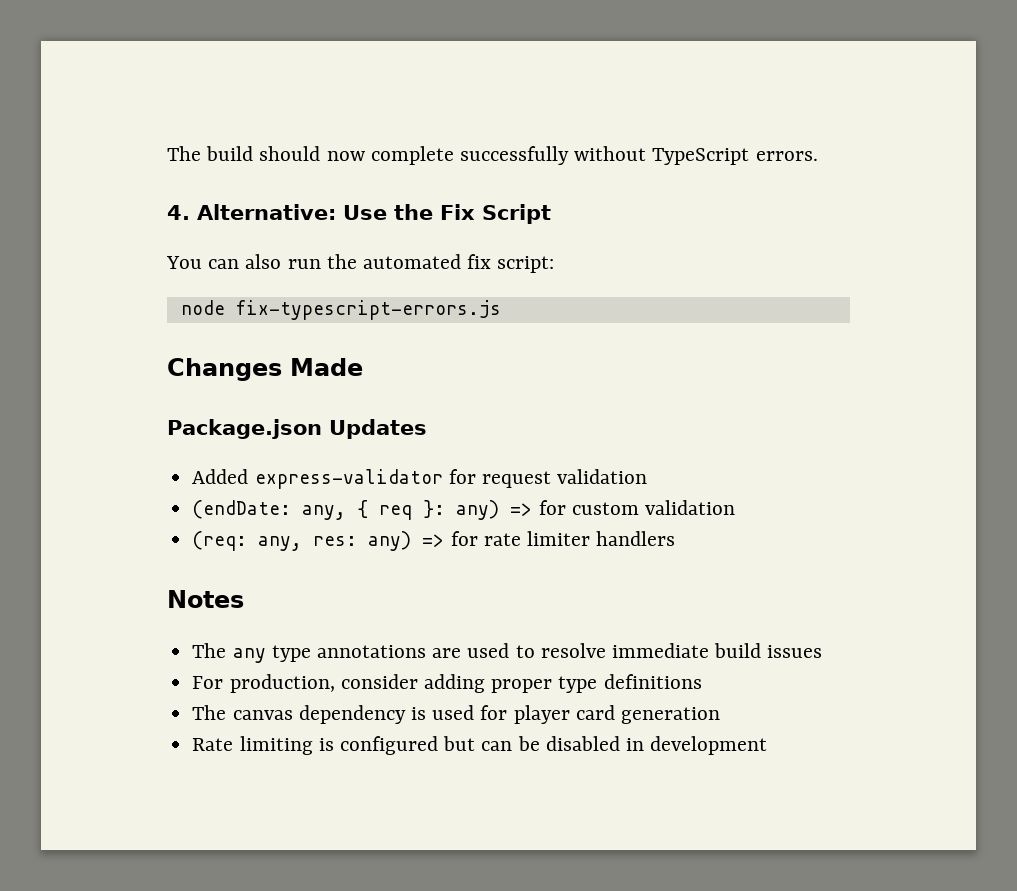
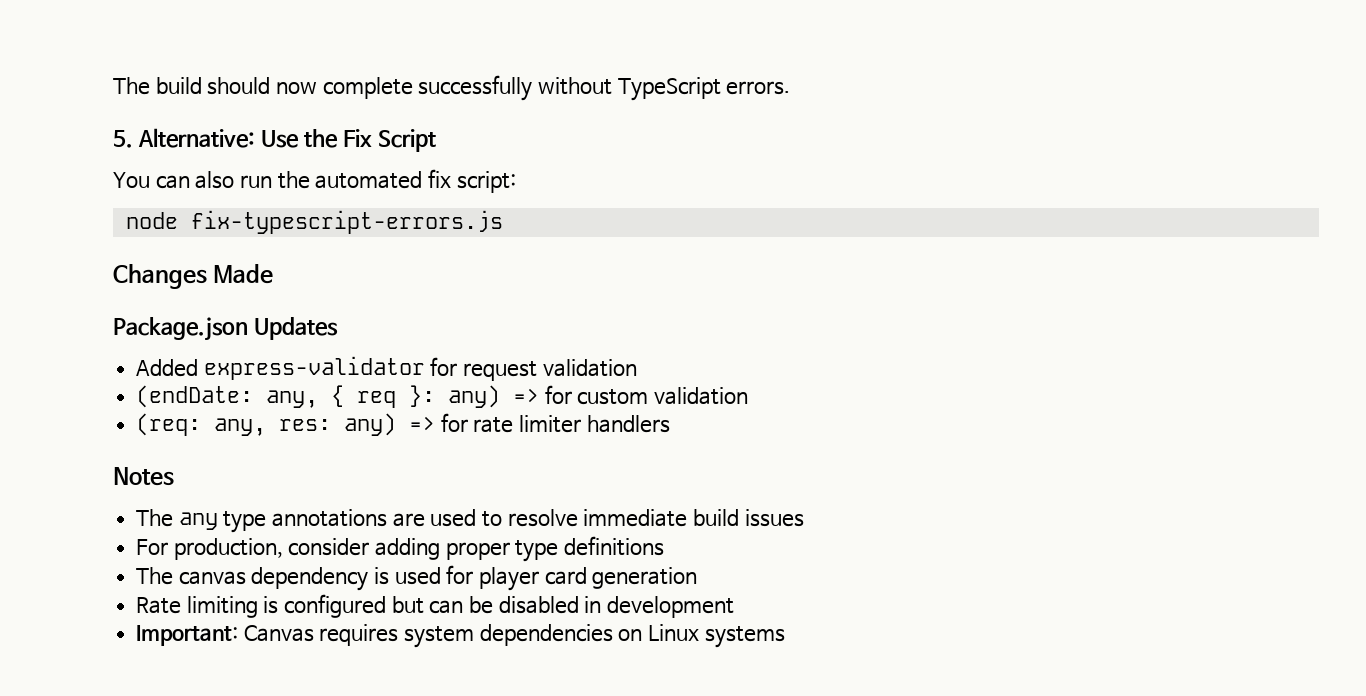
[167,205,190,220] 4. -> [113,130,133,148] 5.
(768, 745) none -> [136,624,785,648] // Important: Canvas requires system dependencies on Linux systems

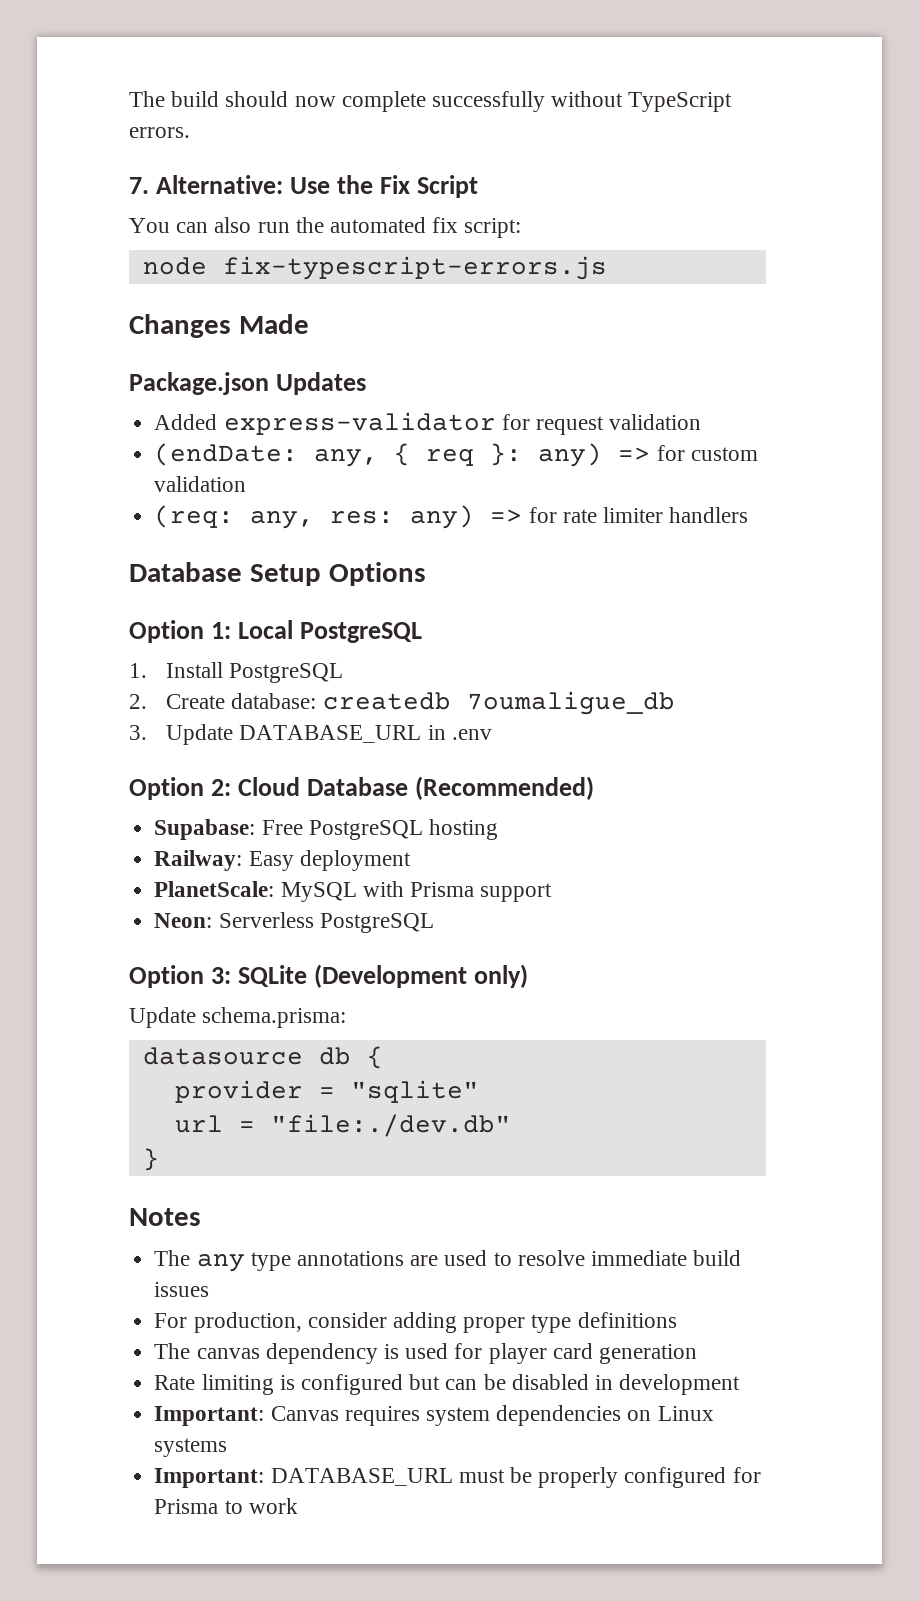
[113,130,133,148] 5. -> [129,177,149,194] 7.
(670, 424) none -> [129,562,426,586] [129,620,423,643] [129,662,344,683] [129,691,675,715] [129,724,492,745] [129,776,595,800] [154,819,498,840] [154,850,411,871] [154,881,553,902] [154,912,434,933] [129,964,529,988] [129,1007,347,1028] [142,1046,383,1069] [174,1080,479,1103] [174,1114,511,1137] [142,1148,159,1171] // Database Setup Options // Option 1: Local PostgreSQL // 1. Install PostgreSQL // 2. Create database: createdb 7oumaligue_db // 3. Update DATABASE_URL in .env // Option 2: Cloud Database (Recommended) // Supabase: Free PostgreSQL hosting // Railway: Easy deployment // PlanetScale: MySQL with Prisma support // Neon: Serverless PostgreSQL // Option 3: SQLite (Development only) // Update schema.prisma: // datasource db { // provider = "sqlite" // url = "file:./dev.db" // }
(785, 637) none -> [154,1467,761,1488] [154,1498,298,1514] // Important: DATABASE_URL must be properly configured for Prisma to work

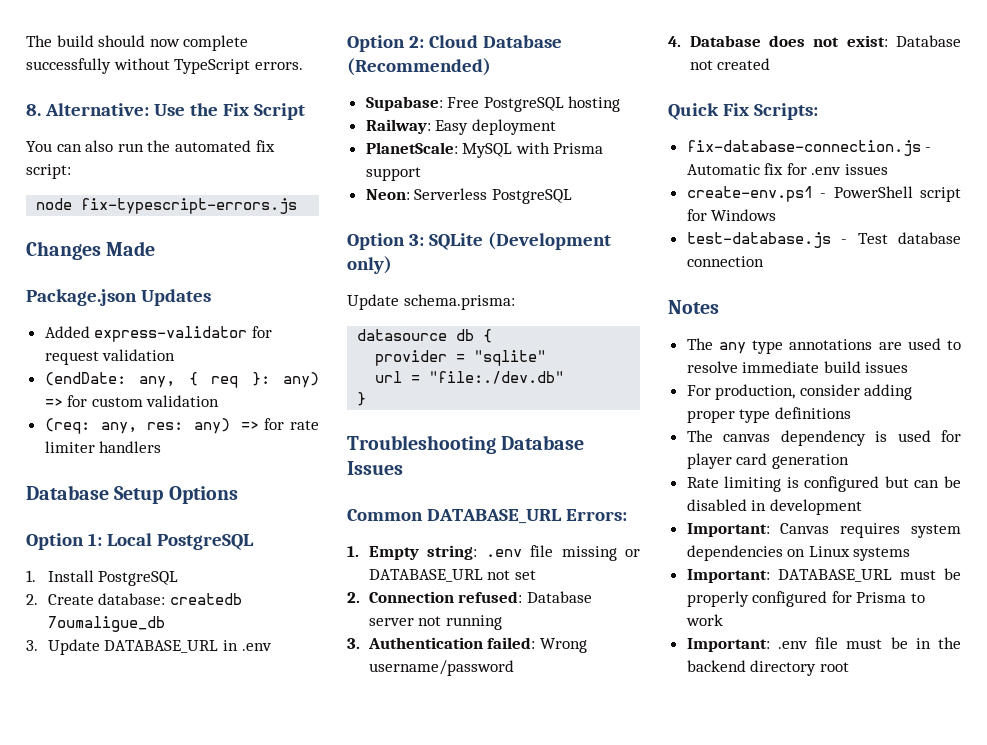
[129,177,149,194] 7. -> [26,104,41,116] 8.
(159, 1159) none -> [347,435,585,454] [347,461,403,475] [347,509,627,524] [347,545,640,561] [368,569,536,582] [347,591,592,603] [368,615,502,630] [347,637,587,653] [368,660,514,676] [668,35,961,47] [689,58,771,70] [668,103,818,120] [686,140,932,156] [686,163,889,175] [686,186,961,202] [686,209,777,221] [686,232,961,248] [686,256,764,267] // Troubleshooting Database Issues // Common DATABASE_URL Errors: // 1. Empty string: .env file missing or DATABASE_URL not set // 2. Connection refused: Database server not running // 3. Authentication failed: Wrong username/password // 4. Database does not exist: Database not created // Quick Fix Scripts: // fix-database-connection.js - Automatic fix for .env issues // create-env.ps1 - PowerShell script for Windows // test-database.js - Test database connection
(298, 1506) none -> [686,637,961,652] [686,660,849,676] // Important: .env file must be in the backend directory root

